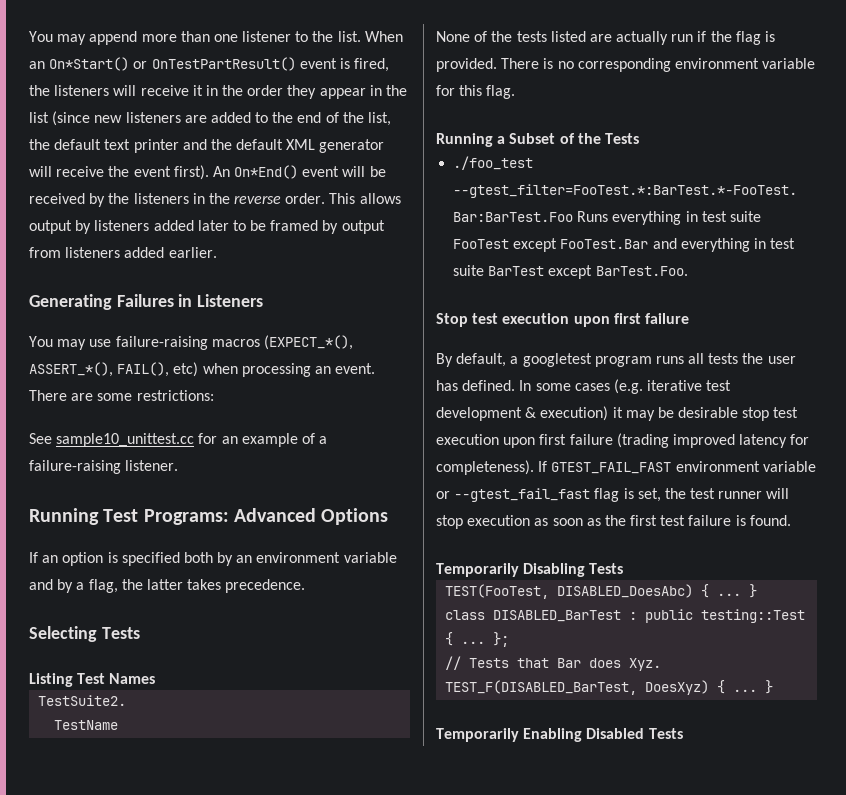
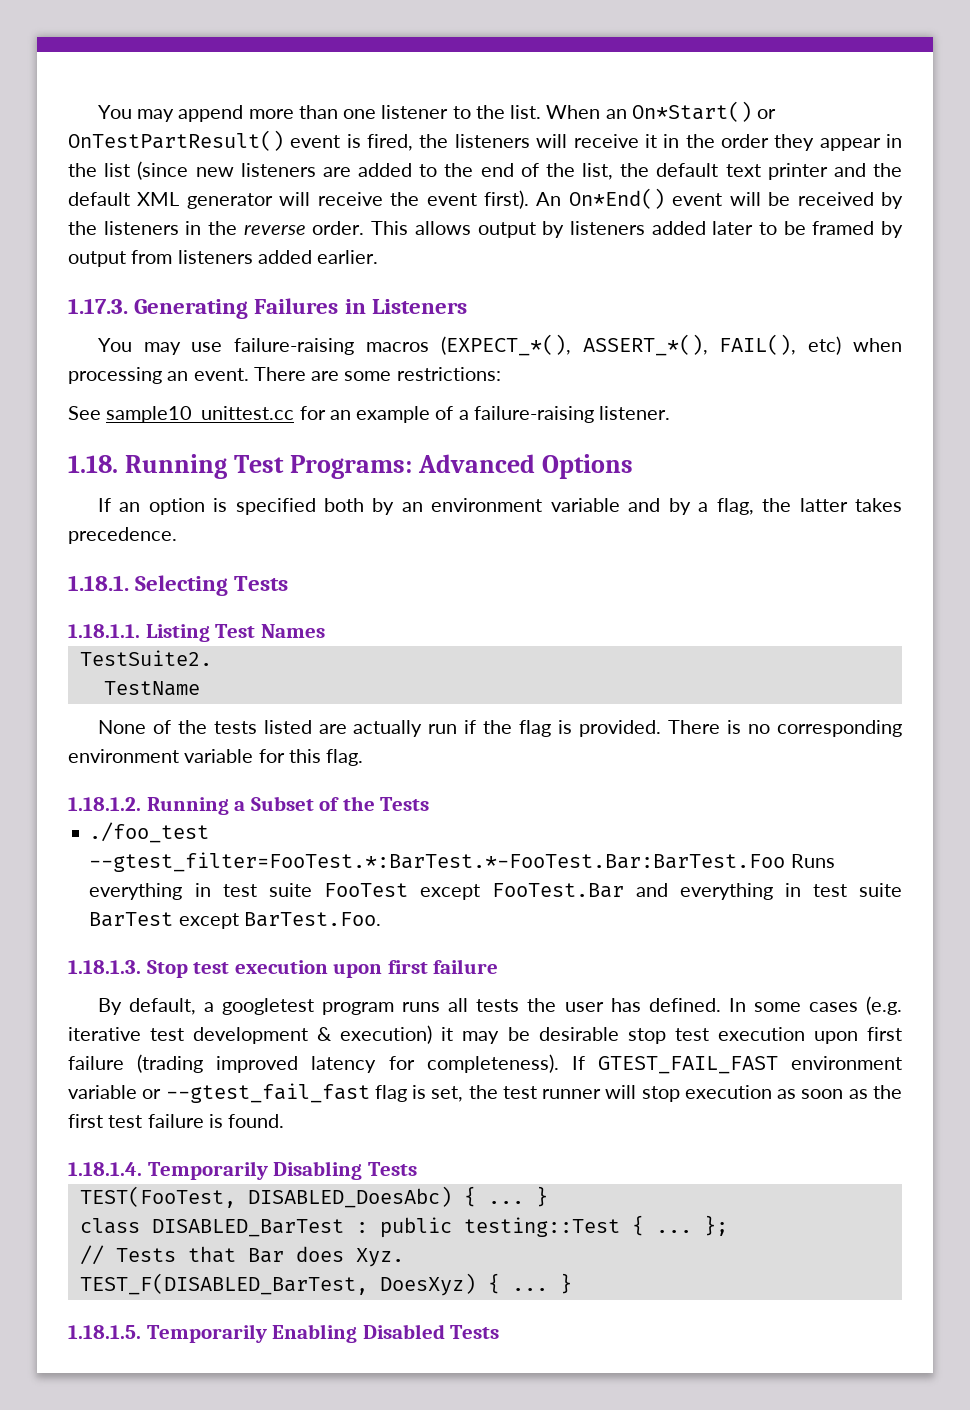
(217, 252) none -> [68,298,128,314] 1.17.3.
(179, 465) none -> [68,455,118,473] 1.18.
(306, 586) none -> [68,575,129,591] 1.18.1.
(140, 633) none -> [68,624,140,638] 1.18.1.1.
(516, 92) none -> [68,797,141,811] 1.18.1.2.
(688, 271) none -> [68,960,141,974] 1.18.1.3.
(791, 520) none -> [68,1162,142,1176] 1.18.1.4.
(774, 687) none -> [68,1325,141,1339] 1.18.1.5.

